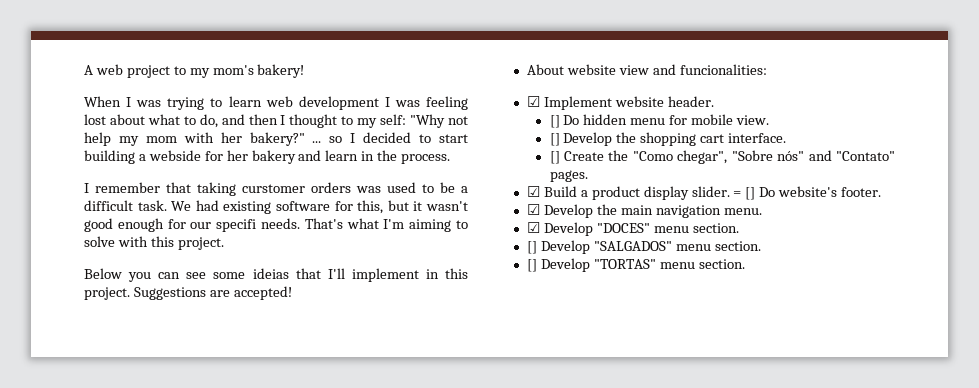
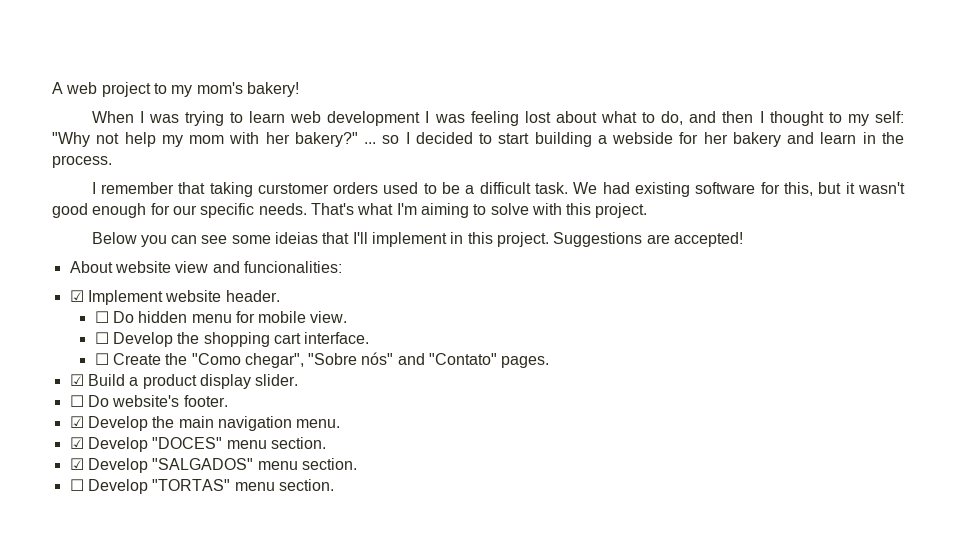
[356,186,381,193] was -> (379, 188) none
[216,219,257,232] specifi -> [200,203,255,218] specific
[549,115,560,128] [] -> [94,311,109,323] ☐
[549,133,560,146] [] -> [94,332,109,344] ☐
[549,151,560,164] [] -> [94,353,109,365] ☐
[733,187,756,200] = [] -> [69,395,84,407] // ☐
[526,241,537,254] [] -> [69,458,84,470] ☑
[526,259,537,272] [] -> [69,479,84,491] ☐

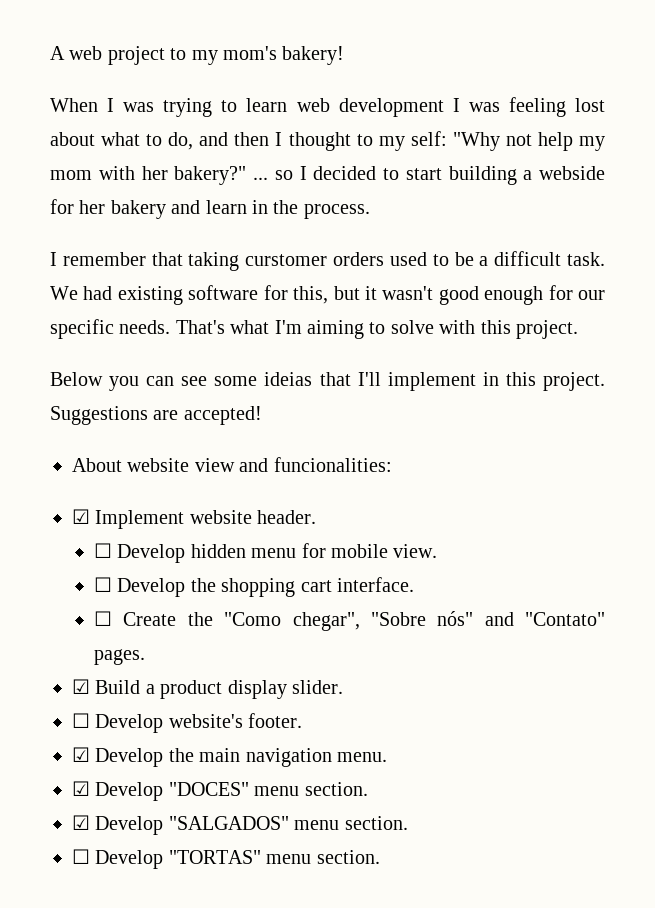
[112,311,134,323] Do -> [117,544,186,563] Develop
[87,395,109,407] Do -> [95,714,164,733] Develop

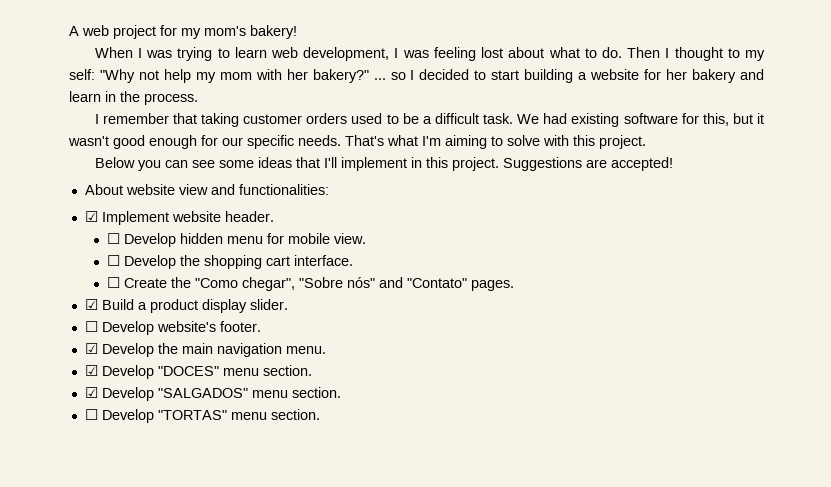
[170,48,187,60] to -> [160,25,177,36] for
[338,98,444,117] development -> [303,47,390,61] development,
[168,132,270,150] do, and then -> [601,47,661,58] do. Then
[539,166,605,180] webside -> [590,69,640,80] website
[245,254,328,266] curstomer -> [243,114,303,124] customer
[264,372,313,386] ideias -> [257,157,292,168] ideas
[273,457,392,472] funcionalities: -> [238,184,329,195] functionalities:

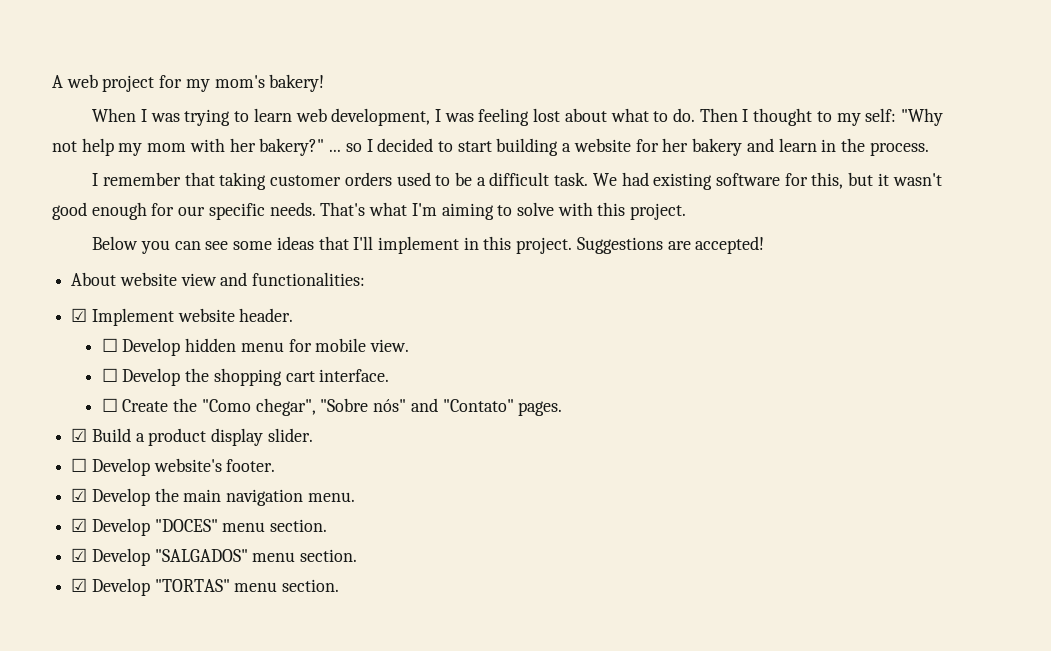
[84,409,98,420] ☐ -> [71,578,88,592] ☑

